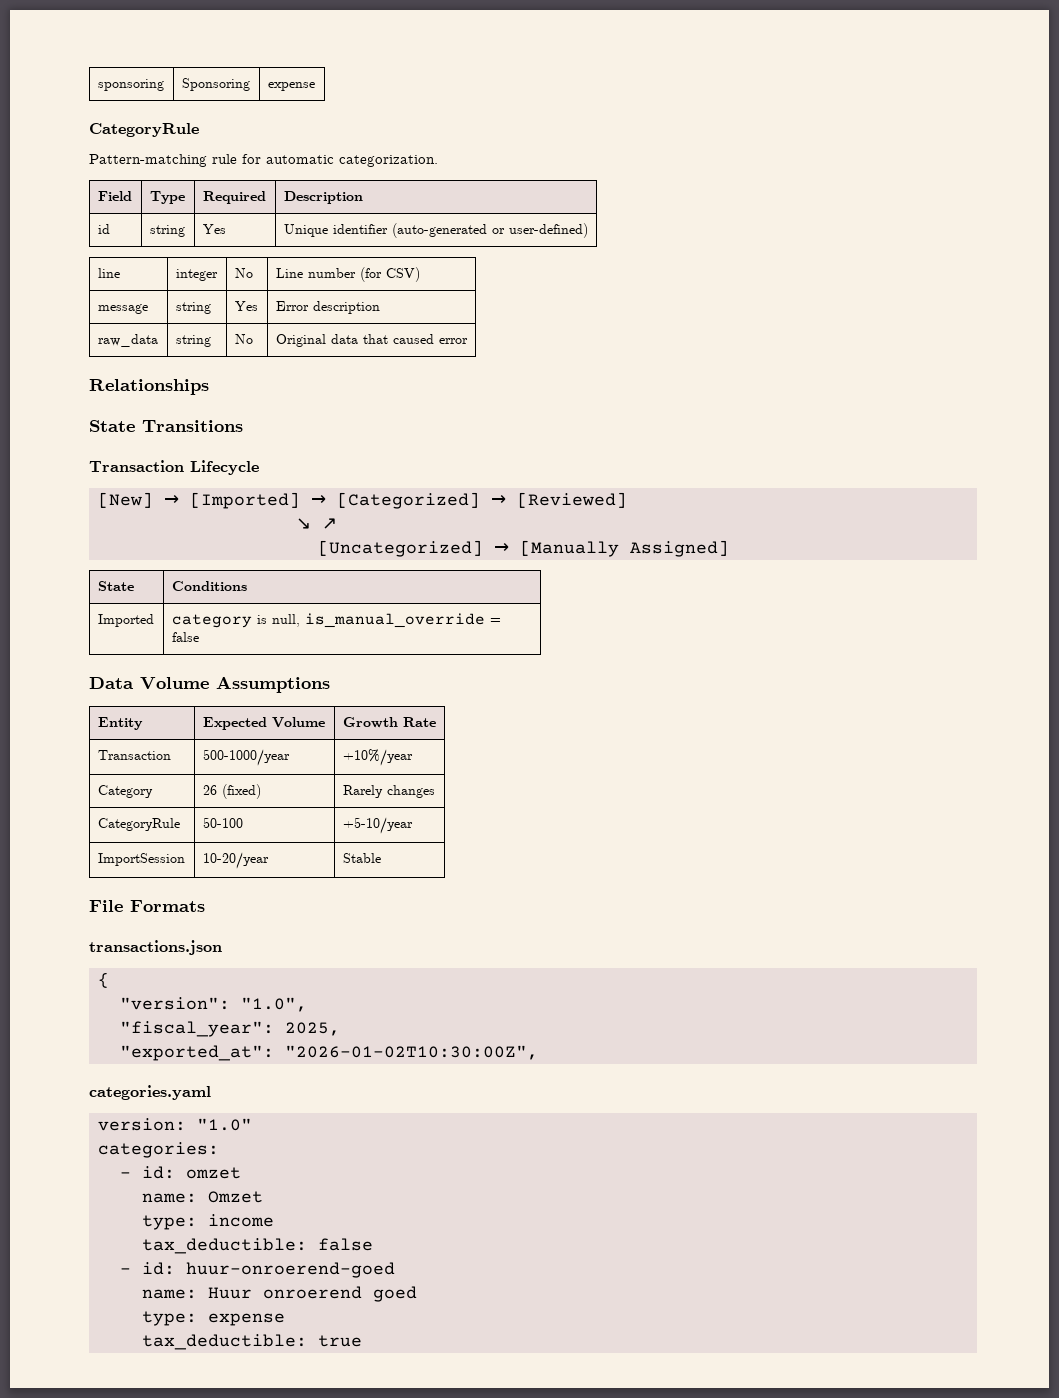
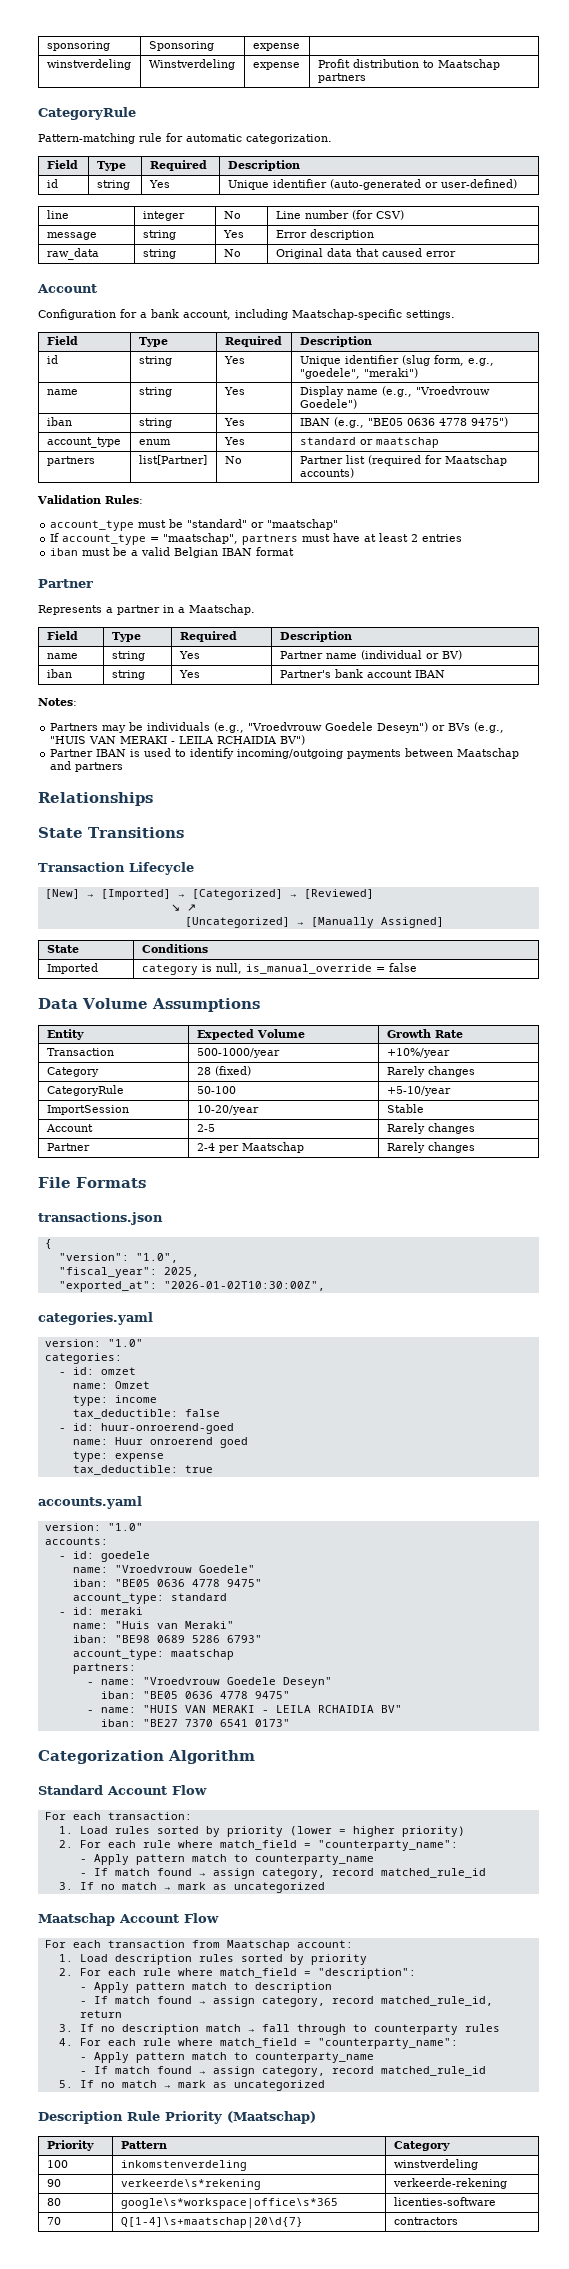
(315, 86) none -> [46,59,131,70] [148,59,235,70] [252,62,300,70] [317,59,500,70] [317,73,366,83] | // winstverdeling | Winstverdeling | expense | Profit distribution to Maatschap partners
(468, 341) none -> [37,284,97,293] [38,309,455,320] [46,336,78,345] [138,337,168,347] [224,336,282,347] [299,336,372,347] [46,355,58,364] [138,356,172,366] [223,356,245,364] [299,355,494,366] [299,368,418,379] [46,389,78,395] [138,387,172,397] [223,387,245,395] [299,386,490,397] [299,399,357,409] [46,417,72,426] [138,418,172,428] [223,418,245,426] [299,417,508,428] [46,437,121,448] [138,439,171,445] [223,437,245,445] [299,437,439,448] [46,456,95,466] [138,455,207,465] [224,456,242,464] [299,455,507,466] [299,468,354,478] [37,495,143,504] [50,519,339,531] [50,533,463,545] [50,547,295,558] [38,579,93,588] [38,604,255,615] [46,631,78,640] [111,632,141,642] [179,631,237,642] [279,631,352,642] [46,653,78,659] [111,651,145,661] [178,651,200,659] [279,650,462,660] [46,669,72,678] [111,670,145,680] [178,670,200,678] [279,669,445,678] [38,698,77,706] [50,722,505,733] [50,735,306,745] [50,748,520,759] [50,761,124,772] // Account // Configuration for a bank account, including Maatschap-specific settings. // Field | Type | Required | Description // id | string | Yes | Unique identifier (slug form, e.g., "goedele", "meraki") // name | string | Yes | Display name (e.g., "Vroedvrouw Goedele") // iban | string | Yes | IBAN (e.g., "BE05 0636 4778 9475") // account_type | enum | Yes | standard or maatschap // partners | list[Partner] | No | Partner list (required for Maatschap accounts) // Validation Rules: // account_type must be "standard" or "maatschap" // If account_type = "maatschap", partners must have at least 2 entries // iban must be a valid Belgian IBAN format // Partner // Represents a partner in a Maatschap. // Field | Type | Required | Description // name | string | Yes | Partner name (individual or BV) // iban | string | Yes | Partner's bank account IBAN // Notes: // Partners may be individuals (e.g., "Vroedvrouw Goedele Deseyn") or BVs (e.g., "HUIS VAN MERAKI - LEILA RCHAIDIA BV") // Partner IBAN is used to identify incoming/outgoing payments between Maatschap and partners
[202,785,217,795] 26 -> [196,1067,211,1075] 28
(381, 858) none -> [45,1124,93,1132] [196,1124,215,1132] [386,1123,475,1134] [46,1143,90,1151] [196,1142,304,1153] [386,1142,475,1153] // Account | 2-5 | Rarely changes // Partner | 2-4 per Maatschap | Rarely changes
(362, 1341) none -> [38,1496,142,1509] [44,1523,143,1531] [44,1537,108,1545] [58,1551,150,1562] [72,1565,255,1573] [72,1579,262,1587] [72,1593,227,1604] [58,1607,143,1615] [72,1621,234,1629] [72,1635,262,1643] [72,1649,234,1660] [72,1663,136,1674] [86,1677,332,1688] [100,1691,290,1699] [86,1705,402,1713] [100,1719,290,1727] [38,1750,255,1764] [38,1785,207,1795] [44,1812,192,1820] [58,1826,465,1837] [58,1840,458,1851] [79,1854,374,1865] [79,1868,486,1879] [58,1882,325,1893] [38,1913,219,1926] [44,1940,353,1951] [58,1954,367,1965] [58,1968,416,1979] [79,1982,332,1993] [79,1996,493,2007] [79,2010,122,2018] [58,2024,500,2035] [58,2038,458,2049] [79,2052,374,2063] [79,2066,486,2077] [58,2080,325,2091] [38,2111,316,2124] [46,2140,94,2151] [120,2141,167,2149] [393,2141,450,2151] [46,2160,68,2168] [120,2160,247,2171] [393,2159,478,2170] [46,2179,61,2187] [120,2179,261,2190] [392,2178,507,2189] [46,2198,61,2206] [120,2198,338,2209] [393,2197,496,2206] [46,2217,61,2225] [120,2217,303,2228] [393,2217,458,2225] // accounts.yaml // version: "1.0" // accounts: // - id: goedele // name: "Vroedvrouw Goedele" // iban: "BE05 0636 4778 9475" // account_type: standard // - id: meraki // name: "Huis van Meraki" // iban: "BE98 0689 5286 6793" // account_type: maatschap // partners: // - name: "Vroedvrouw Goedele Deseyn" // iban: "BE05 0636 4778 9475" // - name: "HUIS VAN MERAKI - LEILA RCHAIDIA BV" // iban: "BE27 7370 6541 0173" // Categorization Algorithm // Standard Account Flow // For each transaction: // 1. Load rules sorted by priority (lower = higher priority) // 2. For each rule where match_field = "counterparty_name": // - Apply pattern match to counterparty_name // - If match found → assign category, record matched_rule_id // 3. If no match → mark as uncategorized // Maatschap Account Flow // For each transaction from Maatschap account: // 1. Load description rules sorted by priority // 2. For each rule where match_field = "description": // - Apply pattern match to description // - If match found → assign category, record matched_rule_id, return // 3. If no description match → fall through to counterparty rules // 4. For each rule where match_field = "counterparty_name": // - Apply pattern match to counterparty_name // - If match found → assign category, record matched_rule_id // 5. If no match → mark as uncategorized // Description Rule Priority (Maatschap) // Priority | Pattern | Category // 100 | inkomstenverdeling | winstverdeling // 90 | verkeerde\s*rekening | verkeerde-rekening // 80 | google\s*workspace|office\s*365 | licenties-software // 70 | Q[1-4]\s+maatschap|20\d{7} | contractors

